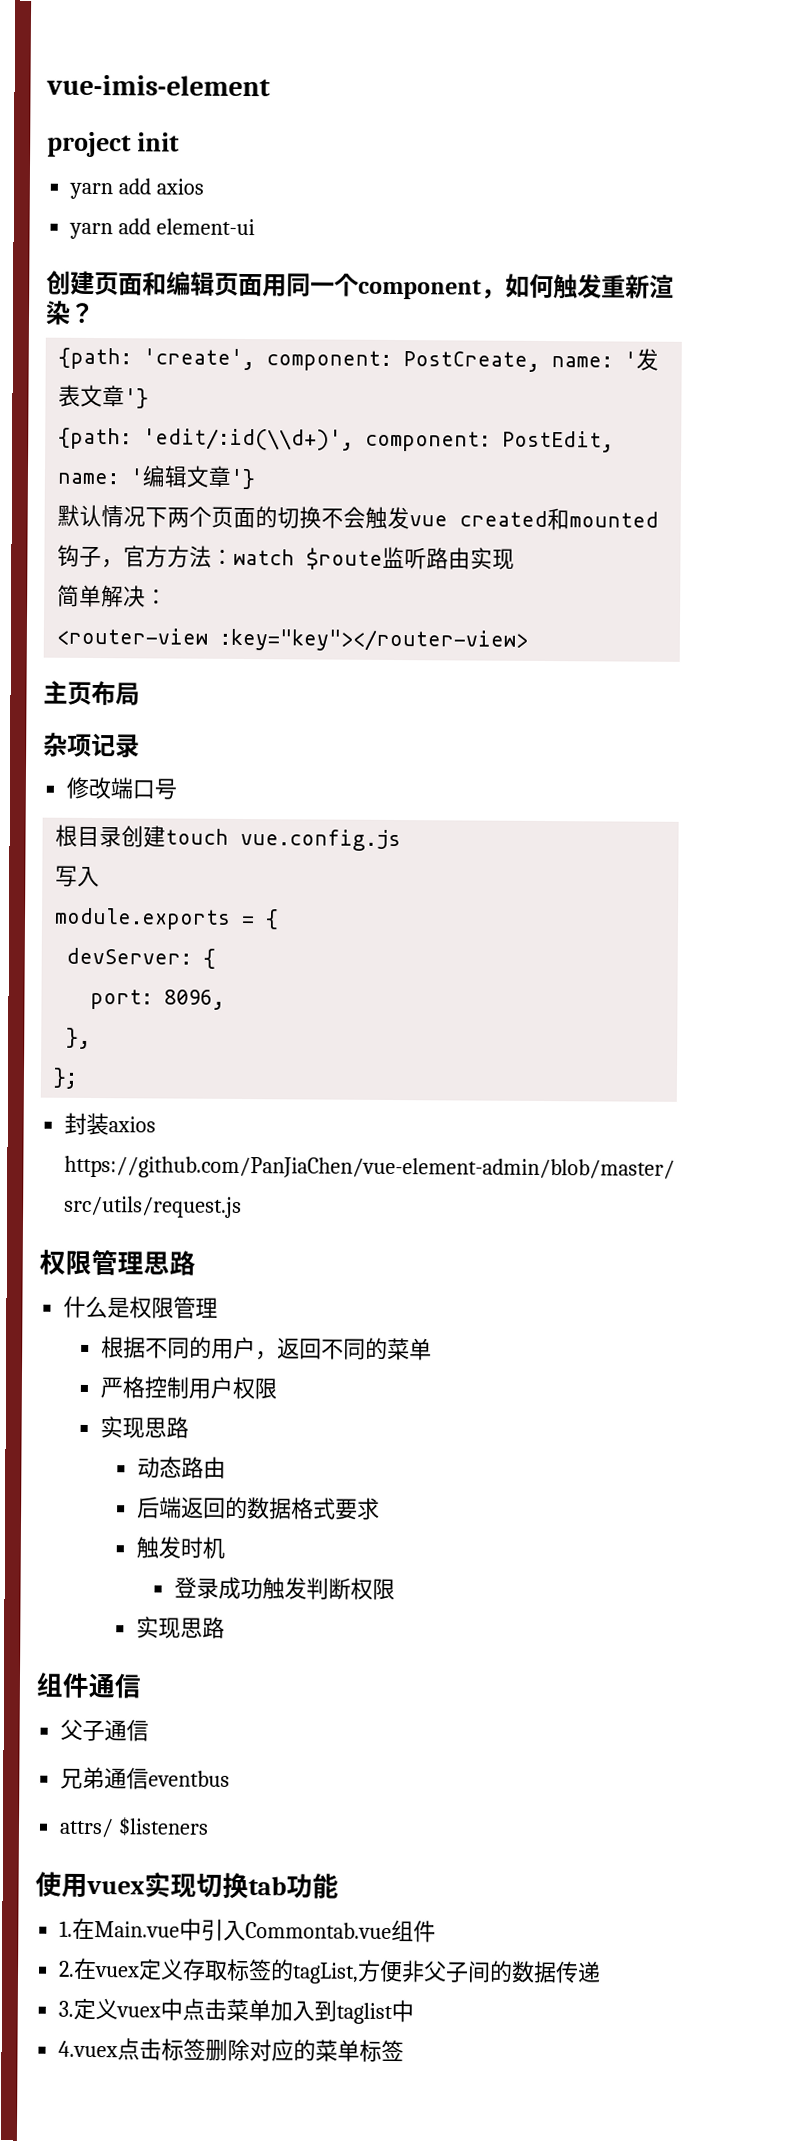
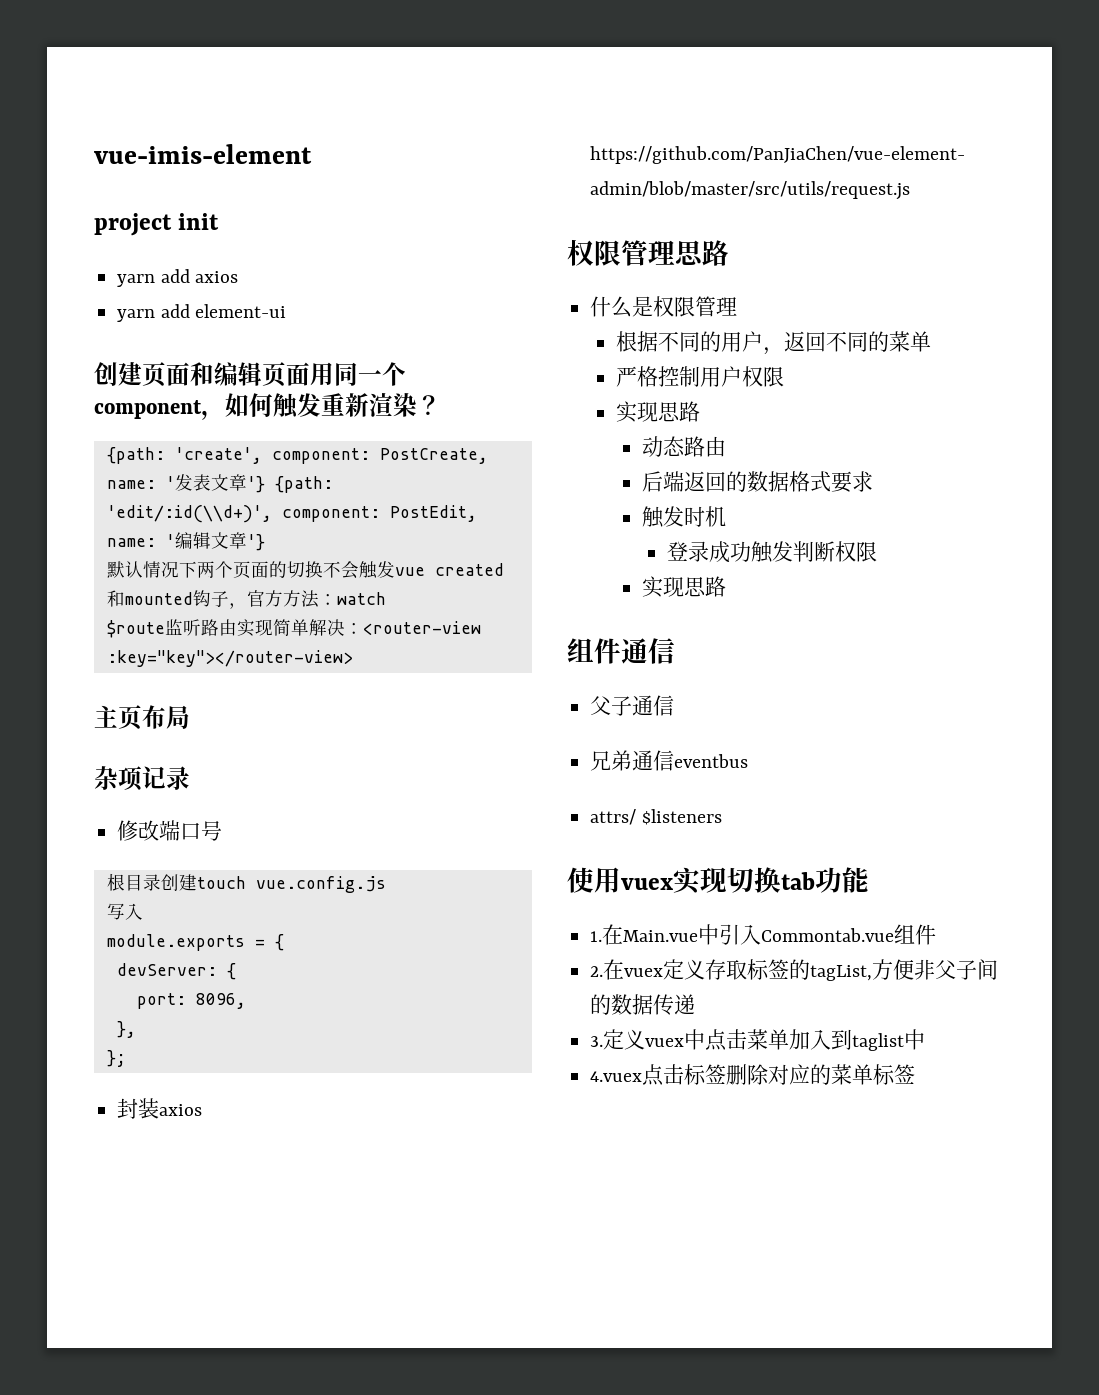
[58,427,133,450] // {path: -> [274,476,333,493] {path: //
(296, 557) none -> (386, 598) //
(516, 559) // -> (273, 627) none
(169, 597) // -> (363, 628) none

